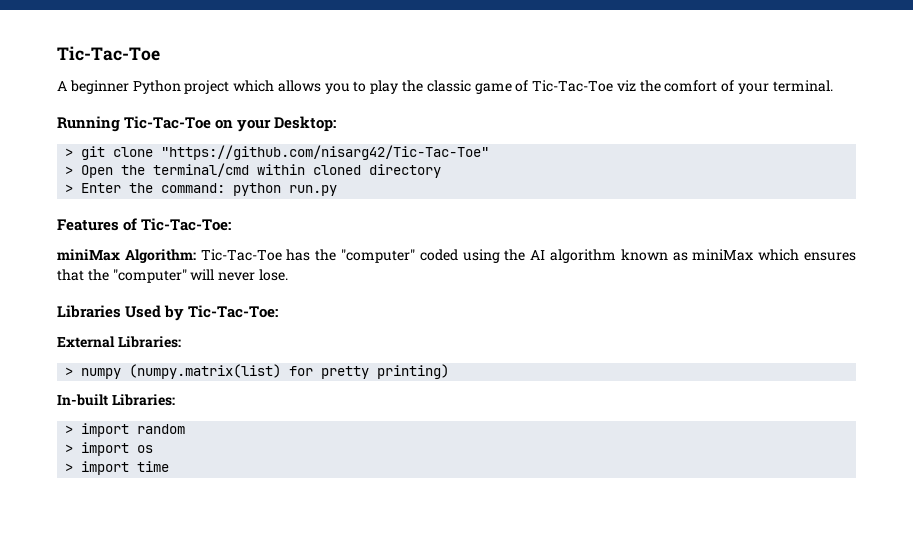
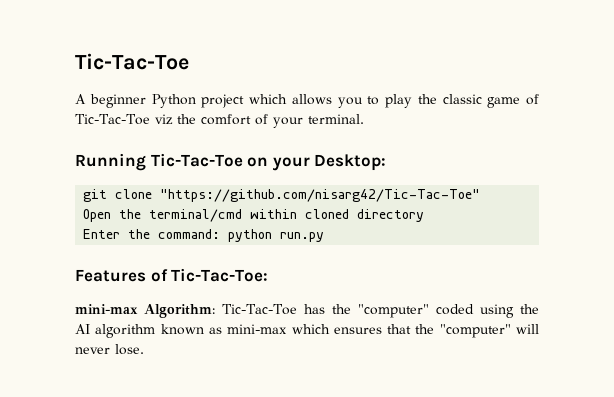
[65,148,74,157] > -> (387, 162) none
[65,166,74,175] > -> (481, 195) none
[65,184,74,193] > -> (425, 215) none
[57,249,120,261] miniMax -> [75,304,138,314] mini-max
[692,249,754,261] miniMax -> [227,324,288,334] mini-max
[57,305,279,321] [57,336,181,348] [65,364,450,379] [57,394,175,406] [65,423,186,437] [65,442,154,456] [65,461,170,475] // Libraries Used by Tic-Tac-Toe: // External Libraries: // > numpy (numpy.matrix(list) for pretty printing) // In-built Libraries: // > import random // > import os // > import time -> (144, 349) none

